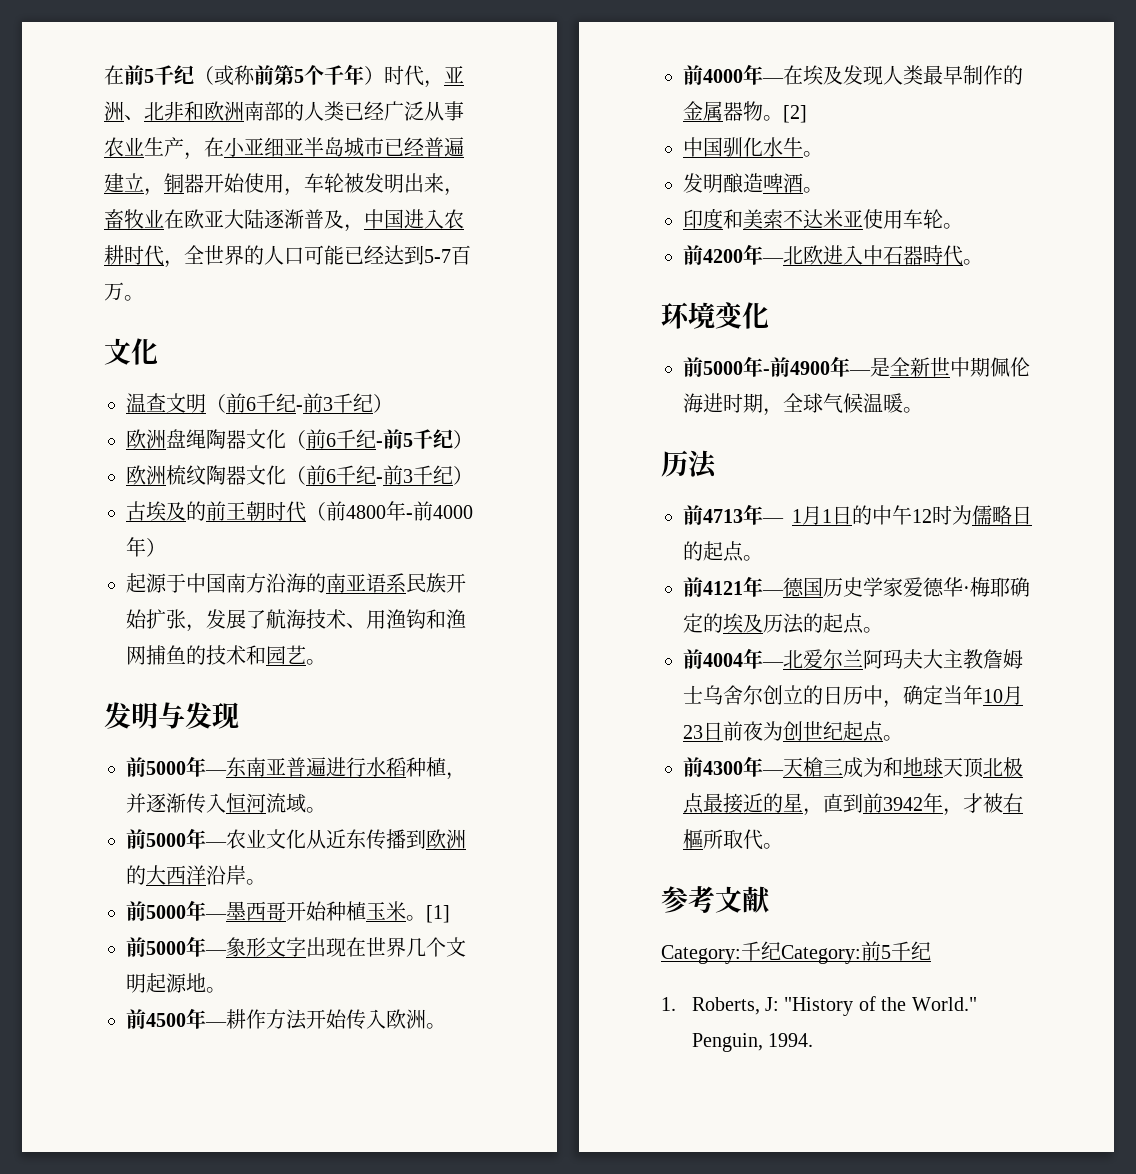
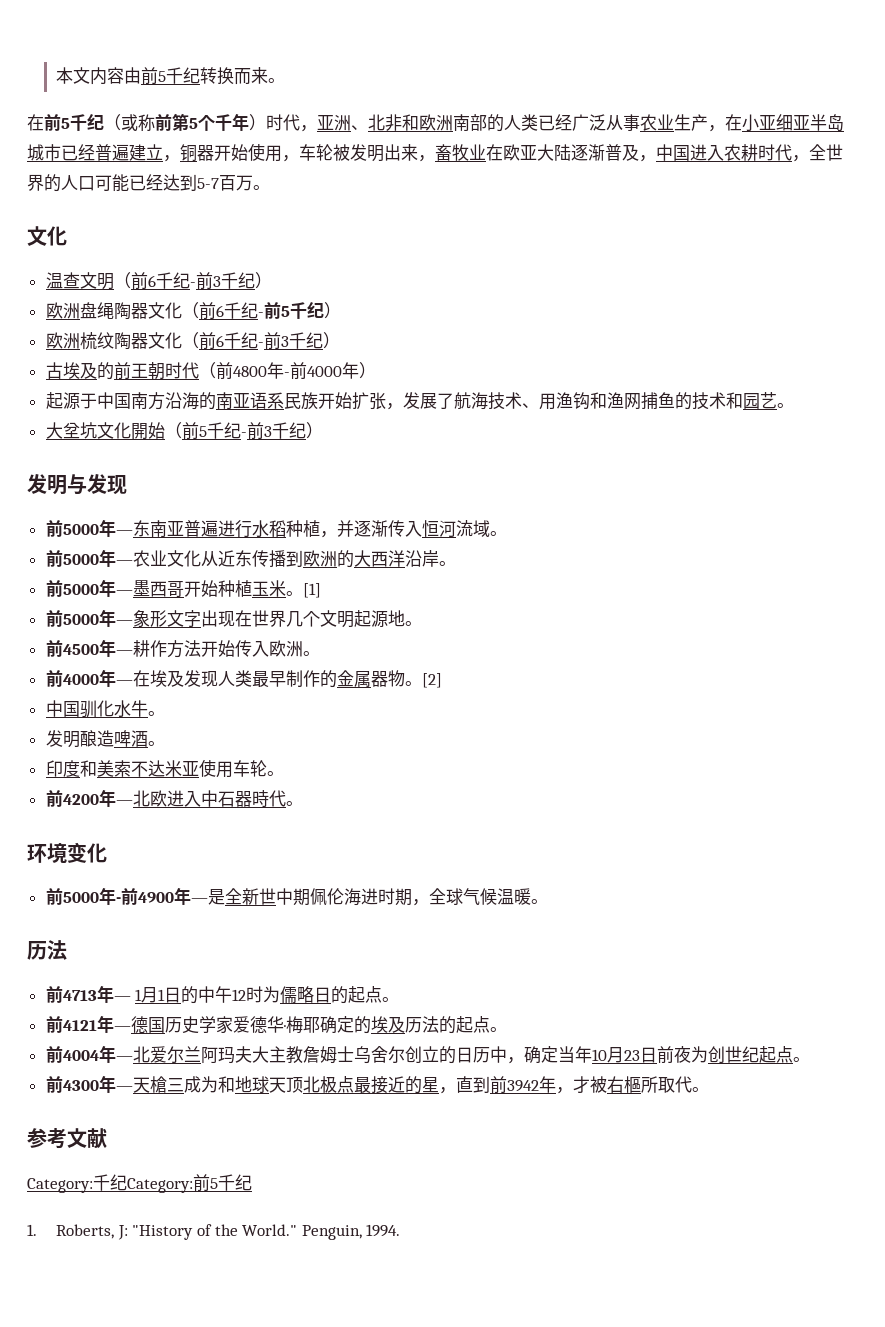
(104, 75) none -> [56,67,286,85] 本文内容由前5千纪转换而来。 //
(326, 662) none -> [45,422,323,440] // 大坌坑文化開始（前5千纪-前3千纪）

